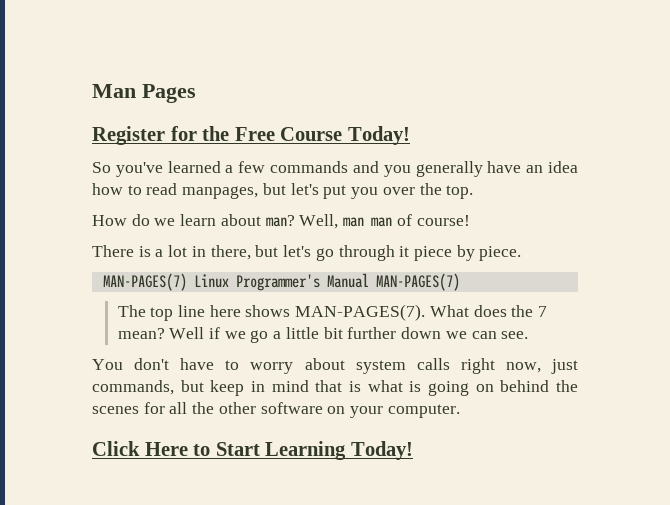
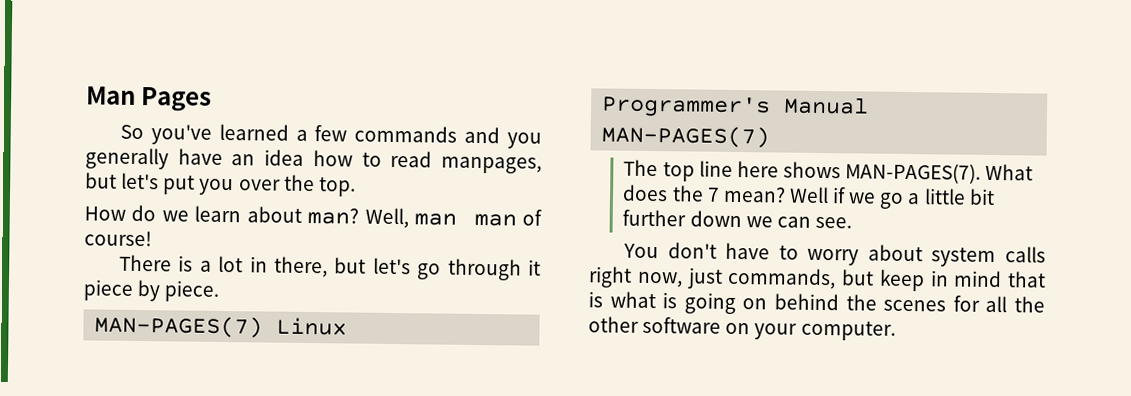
[92,126,410,145] // Register for the Free Course Today! -> (213, 99) none
[92,441,413,460] // Click Here to Start Learning Today! -> (896, 330) none

